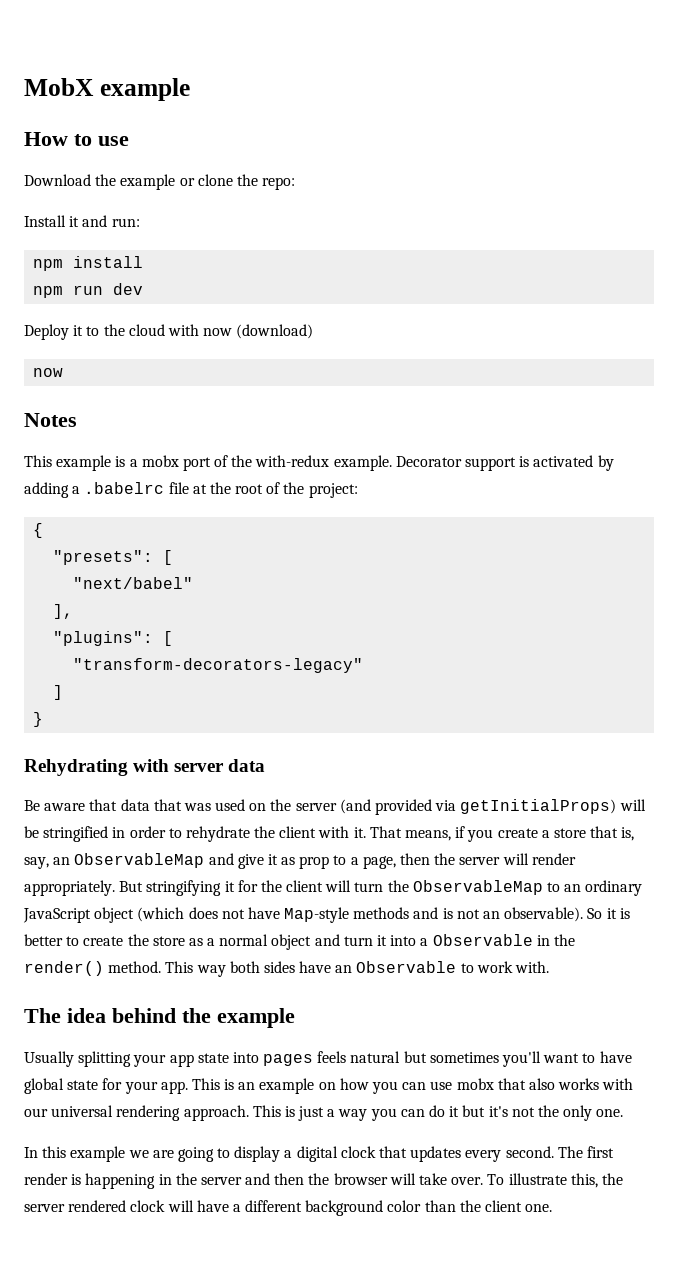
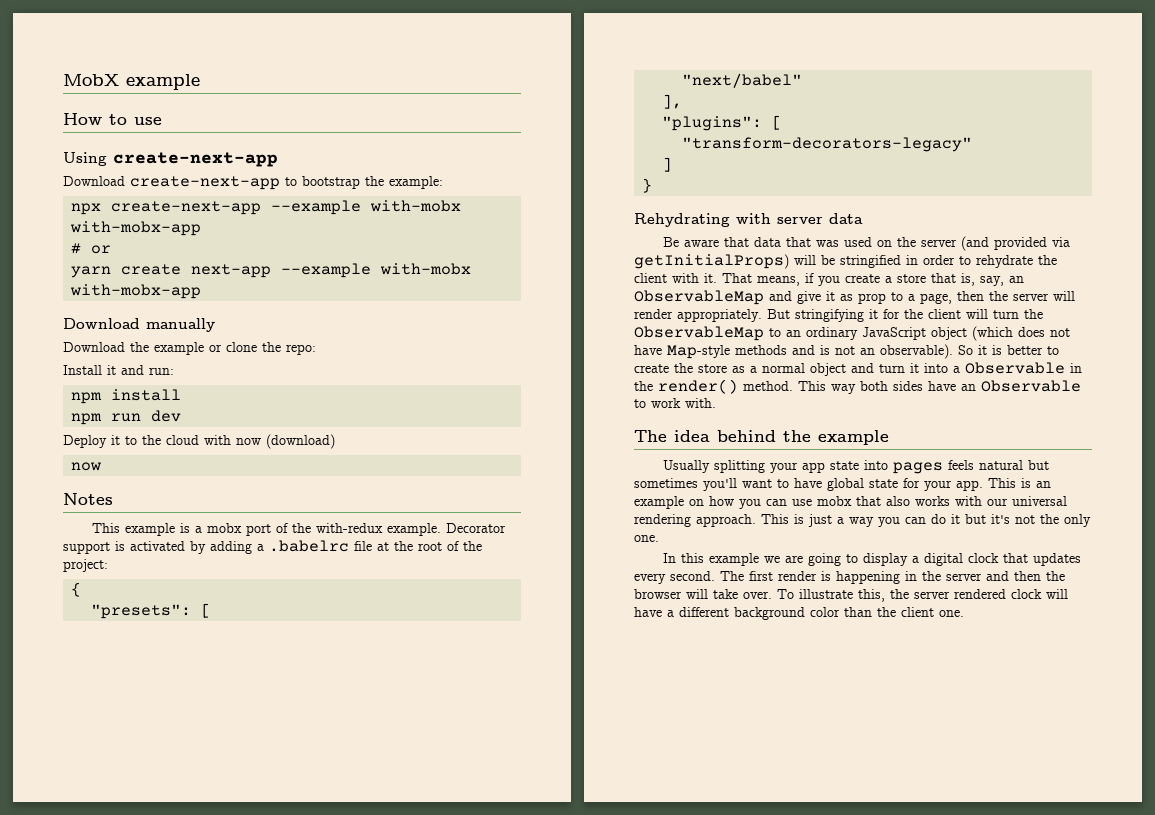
(129, 141) none -> [63,152,278,167] [63,176,443,190] [71,200,462,215] [70,221,202,236] [71,243,112,254] [71,263,472,278] [70,284,202,299] [63,318,215,332] // Using create-next-app // Download create-next-app to bootstrap the example: // npx create-next-app --example with-mobx with-mobx-app // # or // yarn create next-app --example with-mobx with-mobx-app // Download manually

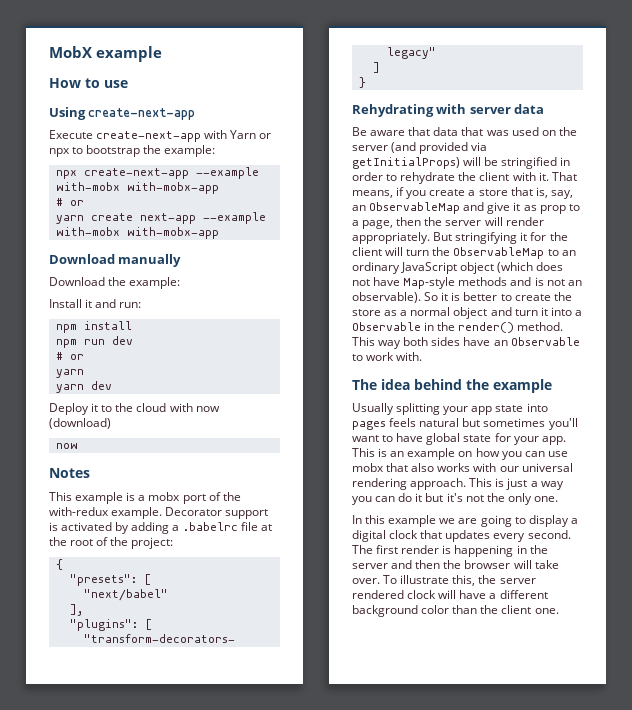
[63,176,280,190] Download create-next-app -> [49,130,272,142] [49,148,70,157] Execute create-next-app with Yarn or npx
[154,342,316,355] example or clone the repo: -> [129,277,181,289] example:
(182, 416) none -> [55,352,84,360] [55,369,84,378] [55,381,112,393] // # or // yarn // yarn dev

